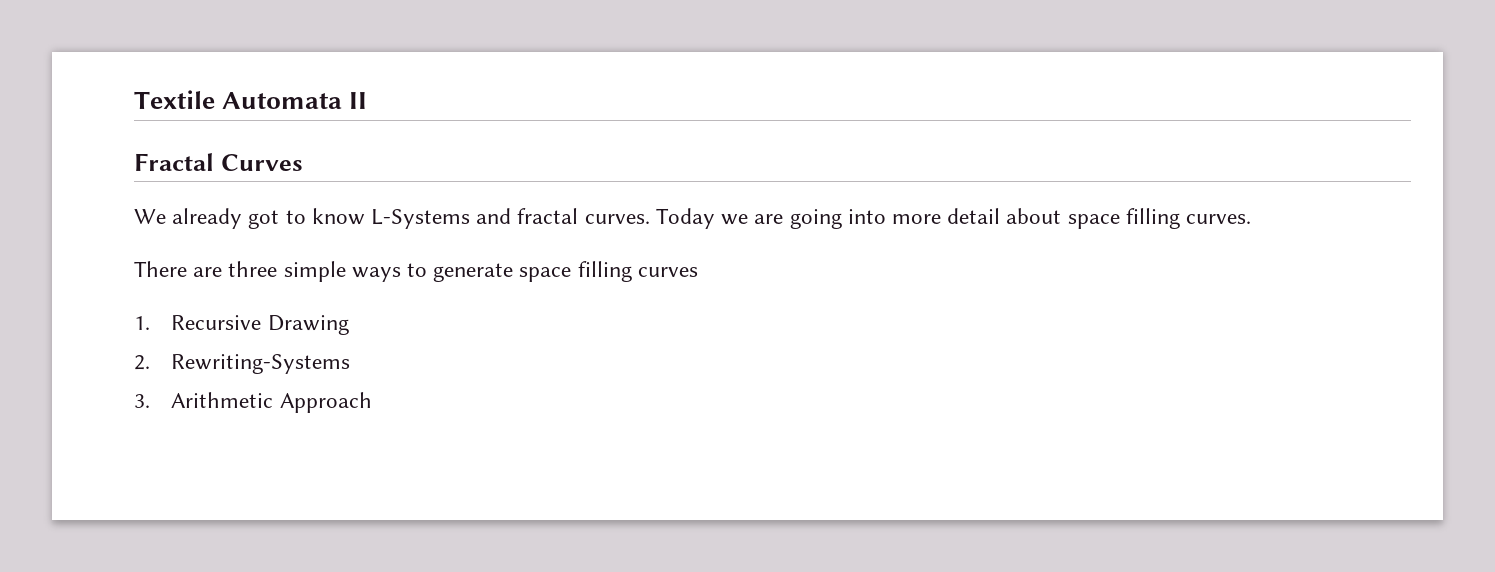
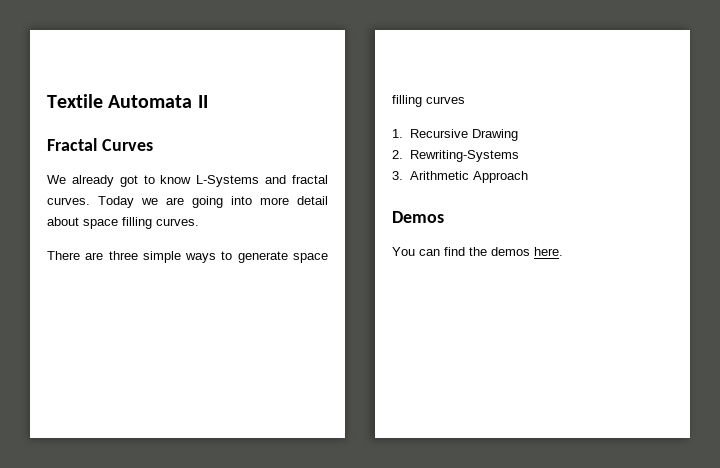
(372, 402) none -> [392,211,444,223] [392,247,563,256] // Demos // You can find the demos here.

